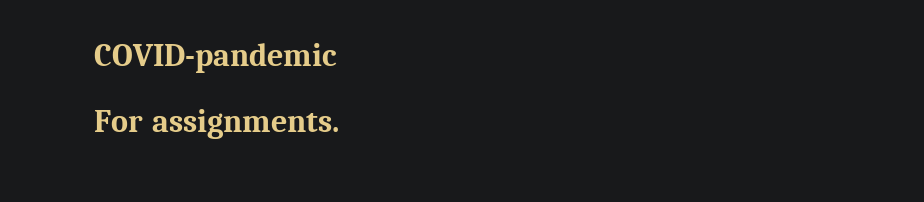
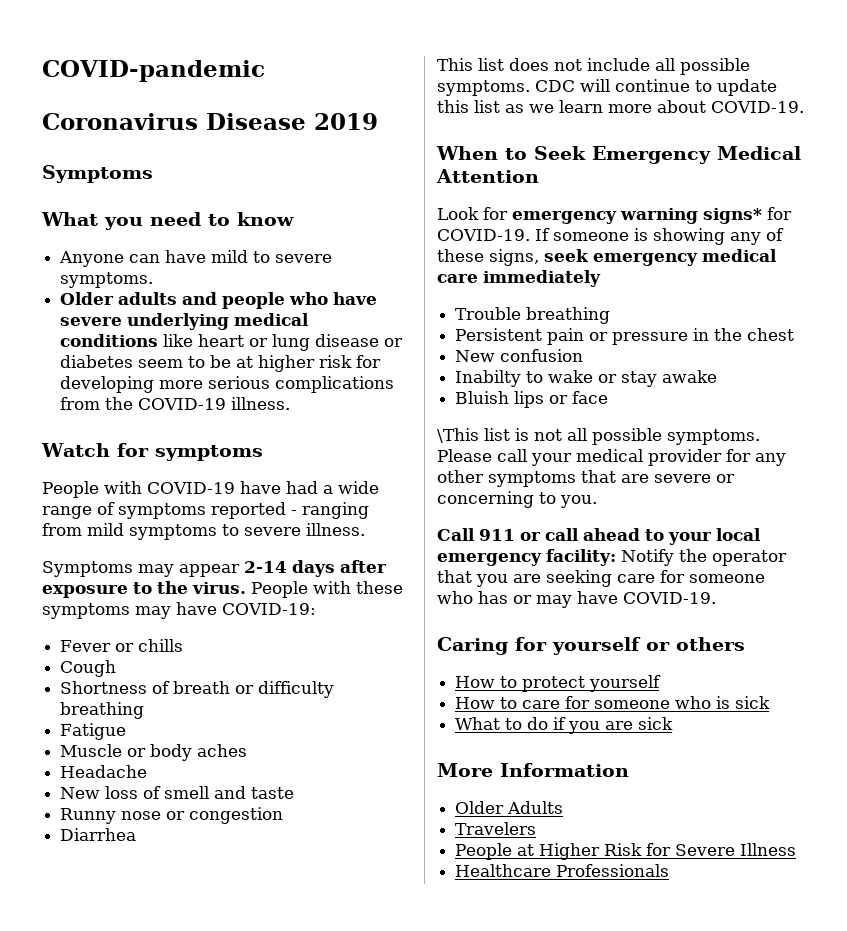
[94,109,339,139] For assignments. -> [42,113,378,130] [42,165,153,183] [41,212,294,230] [59,250,333,267] [60,272,154,288] [60,292,378,309] [60,313,310,330] [60,334,404,351] [60,355,382,372] [60,376,395,393] [60,397,291,410] [41,443,263,461] [42,481,379,498] [42,502,369,519] [42,523,365,540] [42,560,387,577] [42,581,403,598] [42,602,316,619] [60,639,184,652] [60,660,117,677] [60,681,335,698] [60,702,145,719] [60,723,127,740] [60,744,248,761] [60,765,148,778] [60,786,295,799] [60,807,284,824] [60,828,137,841] [437,58,750,75] [437,79,777,96] [437,100,804,113] [436,146,801,164] [436,169,539,183] [437,207,792,224] [437,228,784,245] [437,249,777,266] [437,270,601,287] [455,307,611,324] [455,328,795,345] [455,349,584,362] [455,370,718,387] [455,391,609,408] [437,428,760,445] [437,449,786,466] [437,470,735,487] [437,491,597,508] [437,528,761,545] [437,549,787,566] [437,570,765,587] [437,591,716,608] [437,637,745,655] [455,675,662,692] [455,696,771,709] [455,717,674,734] [437,763,629,777] [455,801,564,814] [455,822,537,835] [455,843,797,860] [455,864,670,877] Coronavirus Disease 2019 // Symptoms // What you need to know // Anyone can have mild to severe symptoms. // Older adults and people who have severe underlying medical conditions like heart or lung disease or diabetes seem to be at higher risk for developing more serious complications from the COVID-19 illness. // Watch for symptoms // People with COVID-19 have had a wide range of symptoms reported - ranging from mild symptoms to severe illness. // Symptoms may appear 2-14 days after exposure to the virus. People with these symptoms may have COVID-19: // Fever or chills // Cough // Shortness of breath or difficulty breathing // Fatigue // Muscle or body aches // Headache // New loss of smell and taste // Runny nose or congestion // Diarrhea // This list does not include all possible symptoms. CDC will continue to update this list as we learn more about COVID-19. // When to Seek Emergency Medical Attention // Look for emergency warning signs* for COVID-19. If someone is showing any of these signs, seek emergency medical care immediately // Trouble breathing // Persistent pain or pressure in the chest // New confusion // Inabilty to wake or stay awake // Bluish lips or face // \This list is not all possible symptoms. Please call your medical provider for any other symptoms that are severe or concerning to you. // Call 911 or call ahead to your local emergency facility: Notify the operator that you are seeking care for someone who has or may have COVID-19. // Caring for yourself or others // How to protect yourself // How to care for someone who is sick // What to do if you are sick // More Information // Older Adults // Travelers // People at Higher Risk for Severe Illness // Healthcare Professionals

